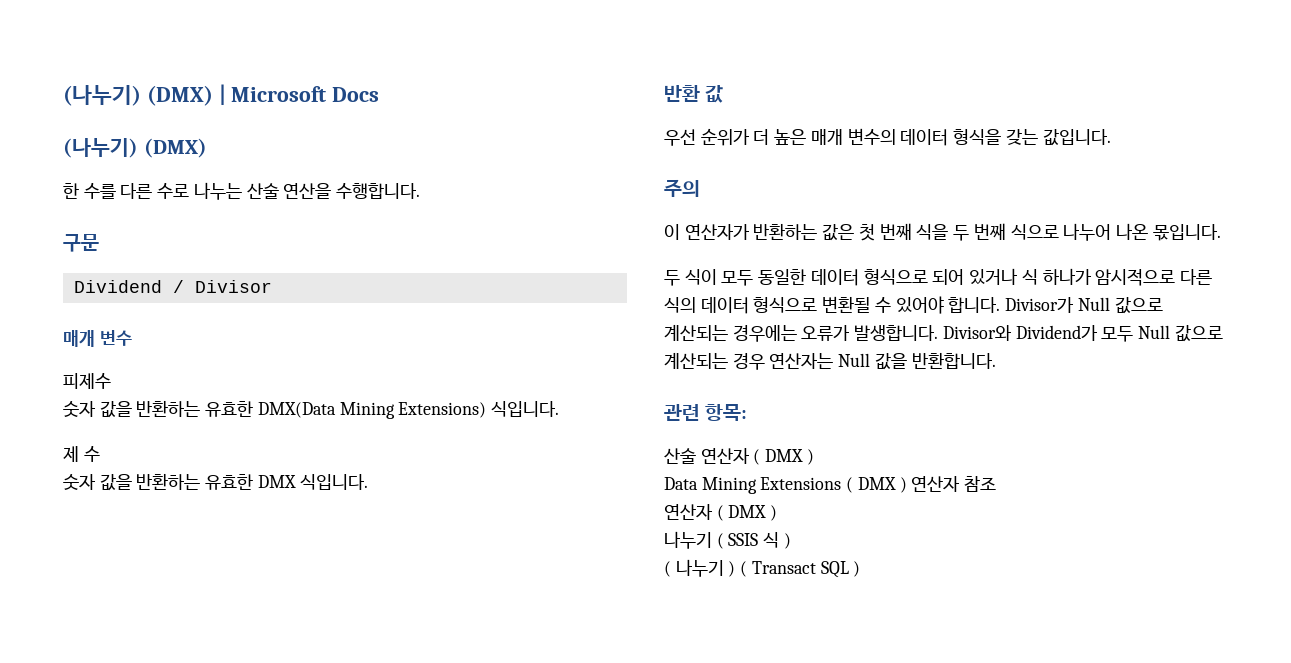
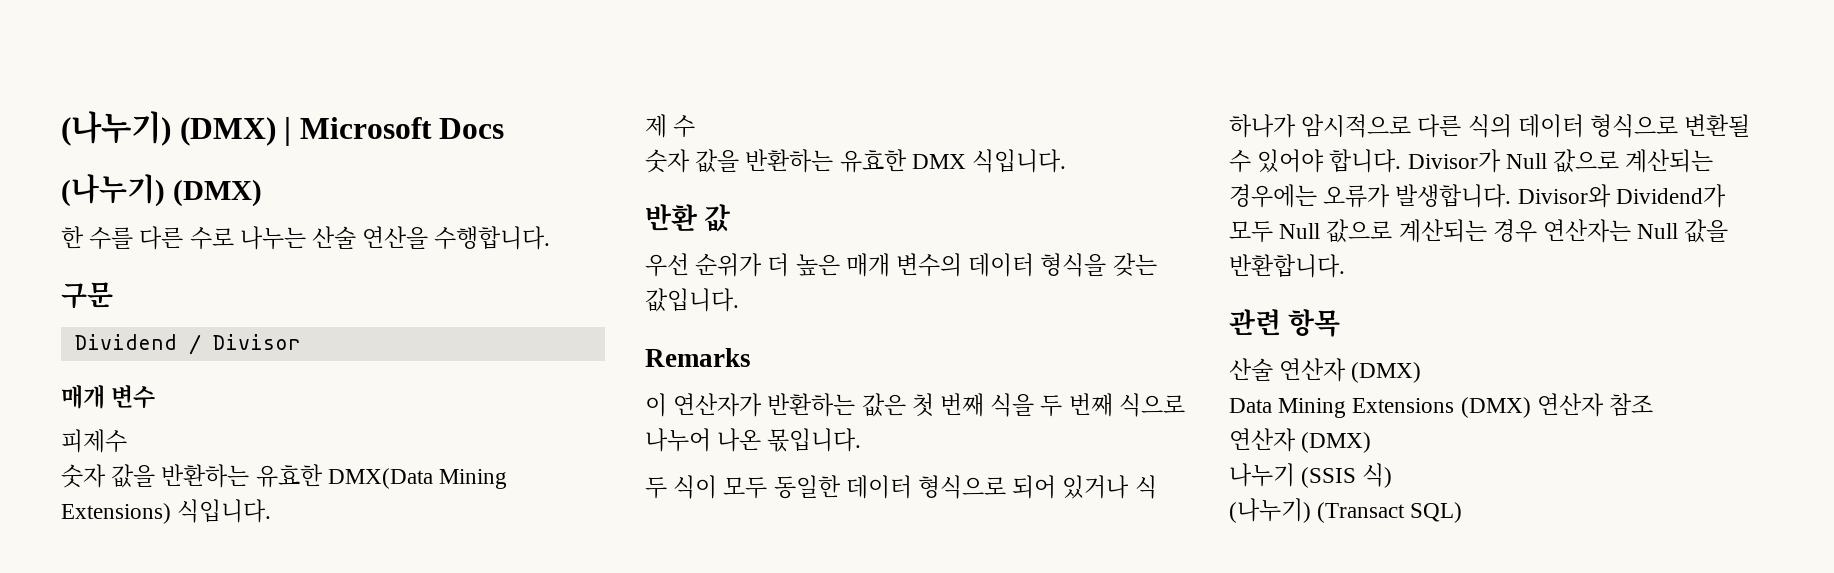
[664,179,700,197] 주의 -> [645,348,751,367] Remarks
[705,404,748,421] 항목: -> [1288,309,1341,337] 항목
[753,449,814,465] ( DMX ) -> [1351,362,1422,383] (DMX)
[846,477,907,493] ( DMX ) -> [1460,397,1531,418] (DMX)
[716,505,778,521] [664,531,791,549] [664,559,861,578] ( DMX ) // 나누기 ( SSIS 식 ) // ( 나누기 ) ( Transact SQL ) -> [1301,432,1372,453] [1229,463,1393,488] [1229,498,1463,523] (DMX) // 나누기 (SSIS 식) // (나누기) (Transact SQL)

